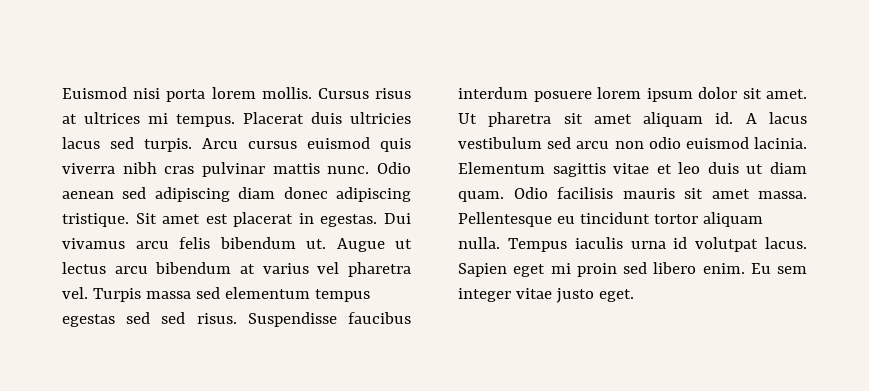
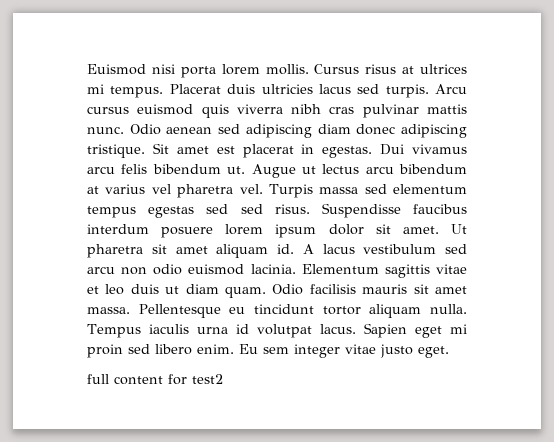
(634, 295) none -> [87,374,223,385] // full content for test2

